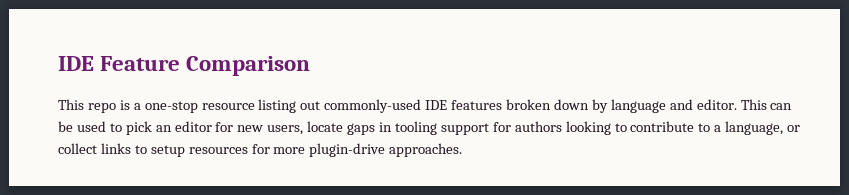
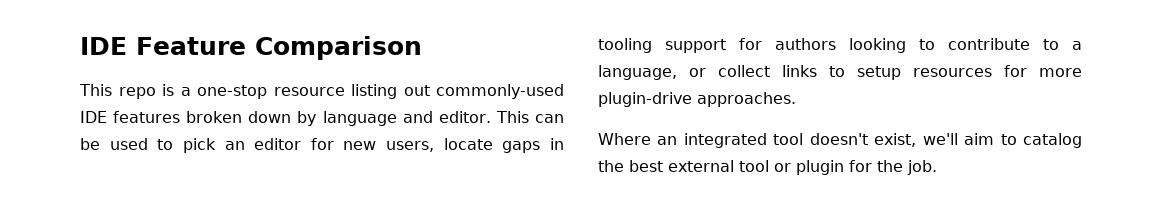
(463, 150) none -> [598,133,1082,148] [598,160,937,175] // Where an integrated tool doesn't exist, we'll aim to catalog the best external tool or plugin for the job.

